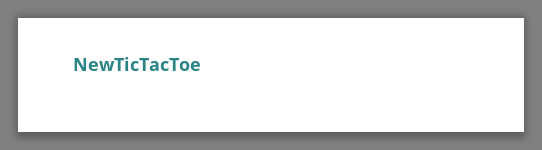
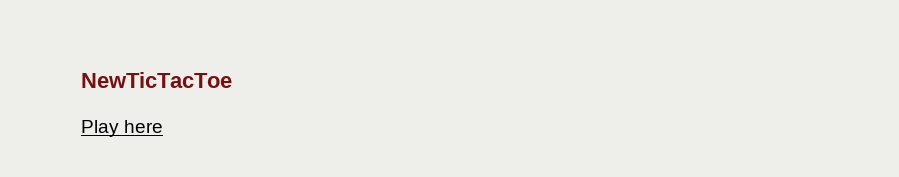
(201, 64) none -> [81,120,164,137] // Play here

